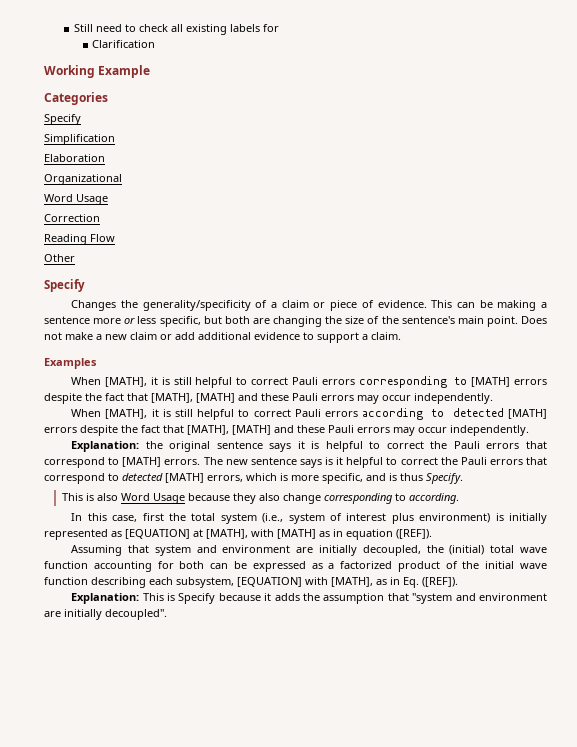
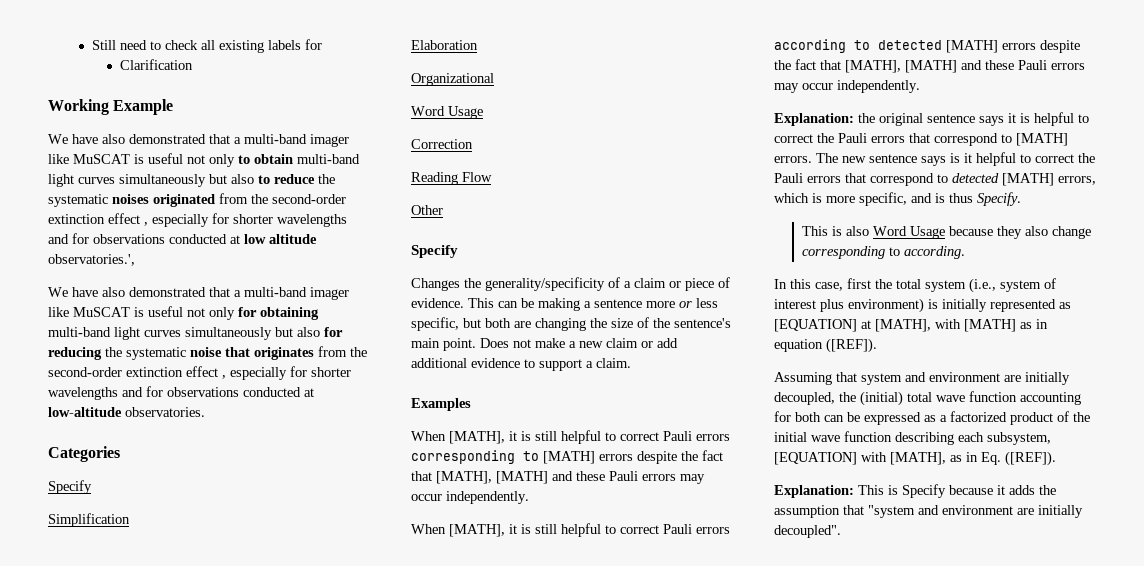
(151, 71) none -> [48,134,349,147] [48,153,360,167] [48,174,335,187] [48,193,346,207] [48,213,347,227] [48,233,317,244] [48,254,135,266] [48,287,349,300] [48,306,319,320] [48,327,343,340] [48,346,367,360] [48,366,351,380] [48,386,314,400] [48,407,205,417] // We have also demonstrated that a multi-band imager like MuSCAT is useful not only to obtain multi-band light curves simultaneously but also to reduce the systematic noises originated from the second-order extinction effect , especially for shorter wavelengths and for observations conducted at low altitude observatories.', // We have also demonstrated that a multi-band imager like MuSCAT is useful not only for obtaining multi-band light curves simultaneously but also for reducing the systematic noise that originates from the second-order extinction effect , especially for shorter wavelengths and for observations conducted at low-altitude observatories.

